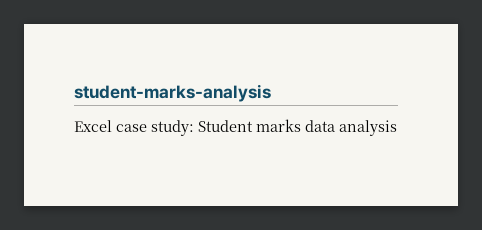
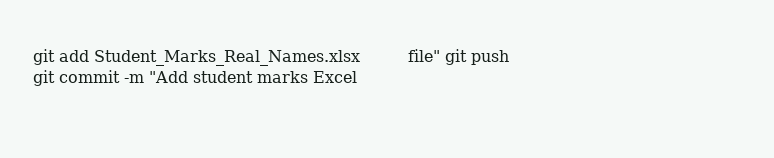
[74,84,271,102] [74,119,397,136] student-marks-analysis // Excel case study: Student marks data analysis -> [33,49,360,66] [33,70,357,86] [408,49,509,65] git add Student_Marks_Real_Names.xlsx git commit -m "Add student marks Excel file" git push

